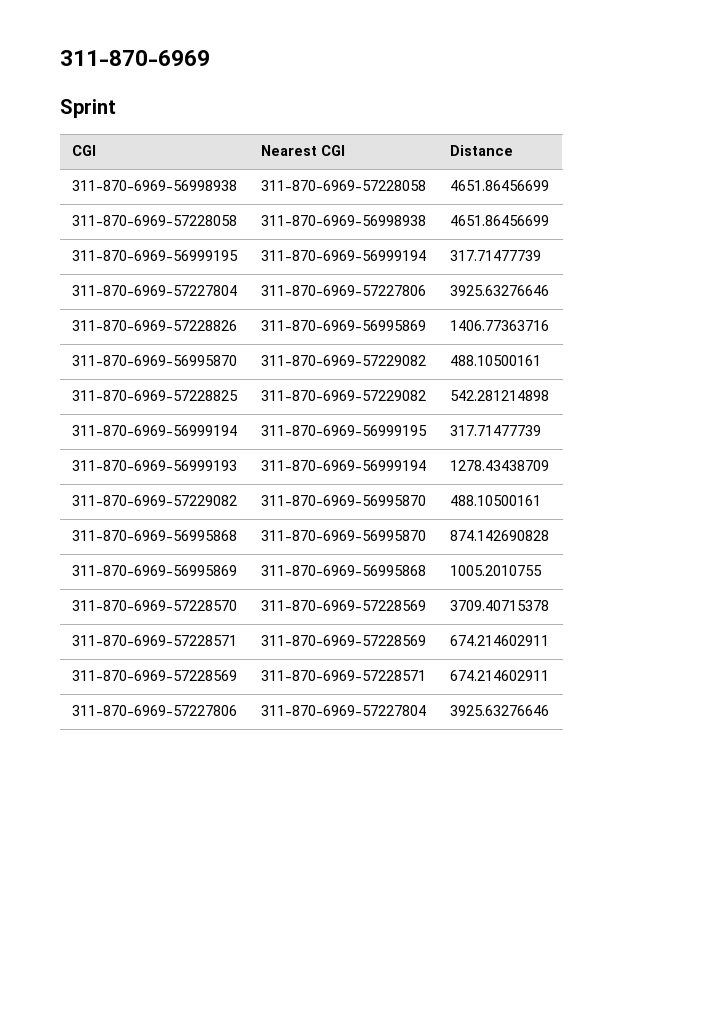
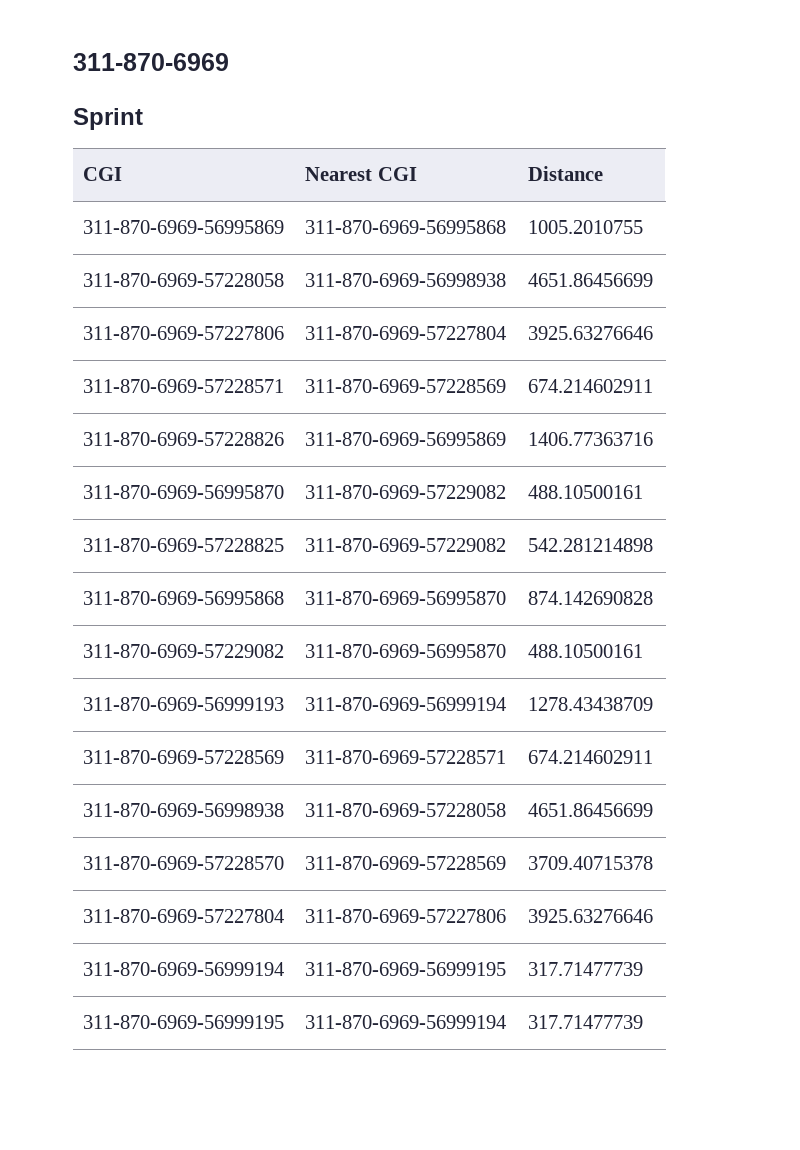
[71,180,237,191] [260,180,426,191] [449,180,549,191] 311-870-6969-56998938 | 311-870-6969-57228058 | 4651.86456699 -> [83,220,285,234] [305,220,507,234] [528,220,644,234] 311-870-6969-56995869 | 311-870-6969-56995868 | 1005.2010755
[71,250,238,261] [260,250,426,261] [449,250,541,261] [71,285,237,296] [260,285,426,296] [449,285,549,296] 311-870-6969-56999195 | 311-870-6969-56999194 | 317.71477739 // 311-870-6969-57227804 | 311-870-6969-57227806 | 3925.63276646 -> [83,326,285,340] [305,326,507,340] [528,326,654,340] [83,379,285,393] [305,379,507,393] [528,379,654,393] 311-870-6969-57227806 | 311-870-6969-57227804 | 3925.63276646 // 311-870-6969-57228571 | 311-870-6969-57228569 | 674.214602911
[71,425,237,436] [260,425,427,436] [449,425,541,436] [71,460,237,471] [260,460,426,471] [449,460,549,471] [71,495,237,506] [260,495,426,506] [449,495,541,506] [71,530,237,541] [260,530,426,541] [449,530,549,541] [71,565,237,576] [260,565,426,576] [449,565,542,576] [71,600,237,611] [260,600,426,611] [449,600,549,611] [71,635,237,646] [260,635,426,646] [449,635,549,646] [71,670,237,681] [260,670,426,681] [449,670,549,681] [71,705,237,716] [260,705,426,716] [449,705,549,716] 311-870-6969-56999194 | 311-870-6969-56999195 | 317.71477739 // 311-870-6969-56999193 | 311-870-6969-56999194 | 1278.43438709 // 311-870-6969-57229082 | 311-870-6969-56995870 | 488.10500161 // 311-870-6969-56995868 | 311-870-6969-56995870 | 874.142690828 // 311-870-6969-56995869 | 311-870-6969-56995868 | 1005.2010755 // 311-870-6969-57228570 | 311-870-6969-57228569 | 3709.40715378 // 311-870-6969-57228571 | 311-870-6969-57228569 | 674.214602911 // 311-870-6969-57228569 | 311-870-6969-57228571 | 674.214602911 // 311-870-6969-57227806 | 311-870-6969-57227804 | 3925.63276646 -> [83,591,285,605] [305,591,507,605] [528,591,654,605] [83,644,285,658] [305,644,507,658] [528,644,644,658] [83,697,285,711] [305,697,507,711] [528,697,654,711] [83,750,285,764] [305,750,507,764] [528,750,654,764] [83,803,285,817] [305,803,507,817] [528,803,654,817] [83,856,285,870] [305,856,507,870] [528,856,654,870] [83,909,285,923] [305,909,507,923] [528,909,654,923] [83,962,285,976] [305,962,507,976] [528,962,644,976] [83,1015,285,1029] [305,1015,507,1029] [528,1015,644,1029] 311-870-6969-56995868 | 311-870-6969-56995870 | 874.142690828 // 311-870-6969-57229082 | 311-870-6969-56995870 | 488.10500161 // 311-870-6969-56999193 | 311-870-6969-56999194 | 1278.43438709 // 311-870-6969-57228569 | 311-870-6969-57228571 | 674.214602911 // 311-870-6969-56998938 | 311-870-6969-57228058 | 4651.86456699 // 311-870-6969-57228570 | 311-870-6969-57228569 | 3709.40715378 // 311-870-6969-57227804 | 311-870-6969-57227806 | 3925.63276646 // 311-870-6969-56999194 | 311-870-6969-56999195 | 317.71477739 // 311-870-6969-56999195 | 311-870-6969-56999194 | 317.71477739

